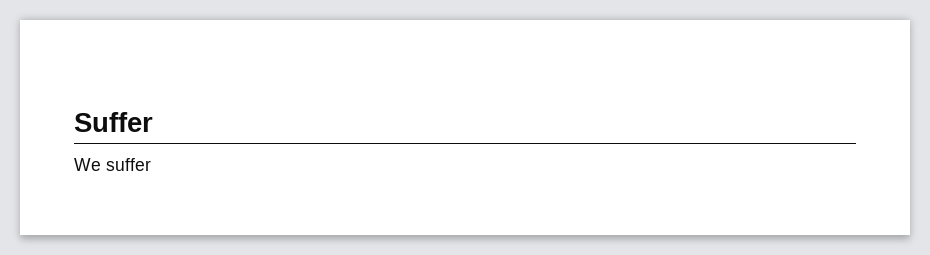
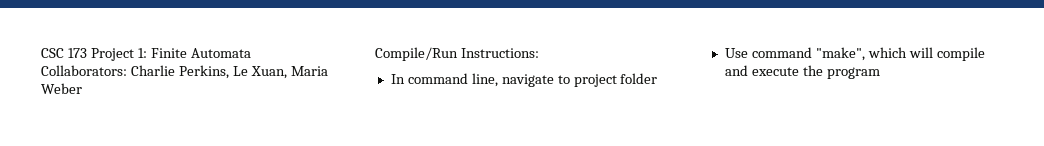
[74,112,153,132] [74,158,151,171] Suffer // We suffer -> [41,48,251,61] [41,65,328,79] [41,83,82,94] [375,47,539,61] [390,73,658,87] [724,47,985,61] [724,65,880,79] CSC 173 Project 1: Finite Automata Collaborators: Charlie Perkins, Le Xuan, Maria Weber // Compile/Run Instructions: // In command line, navigate to project folder // Use command "make", which will compile and execute the program

